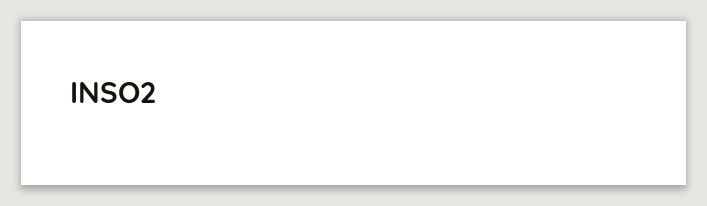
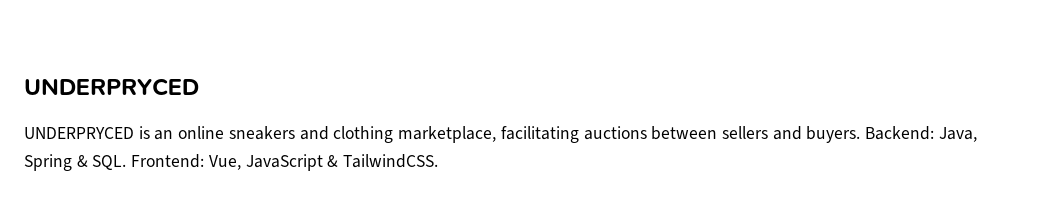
[70,82,156,103] INSO2 -> [24,78,199,96] [24,126,977,143] [24,154,439,171] UNDERPRYCED // UNDERPRYCED is an online sneakers and clothing marketplace, facilitating auctions between sellers and buyers. Backend: Java, Spring & SQL. Frontend: Vue, JavaScript & TailwindCSS.

